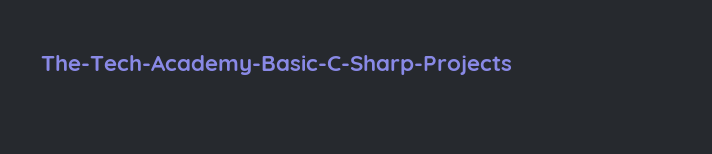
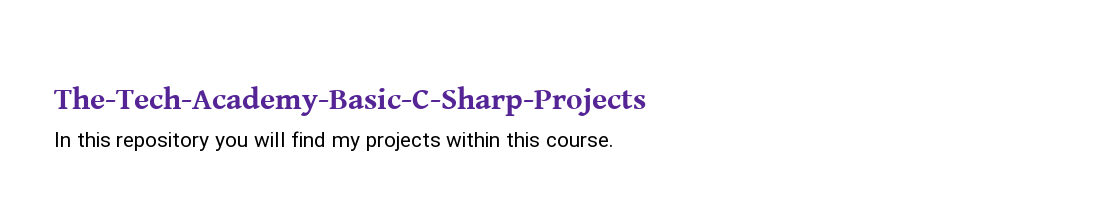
(512, 65) none -> [54,131,614,151] // In this repository you will find my projects within this course.

